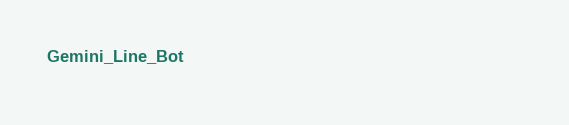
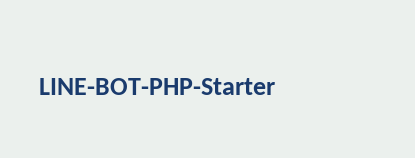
[47,50,184,64] Gemini_Line_Bot -> [39,78,275,95] LINE-BOT-PHP-Starter

